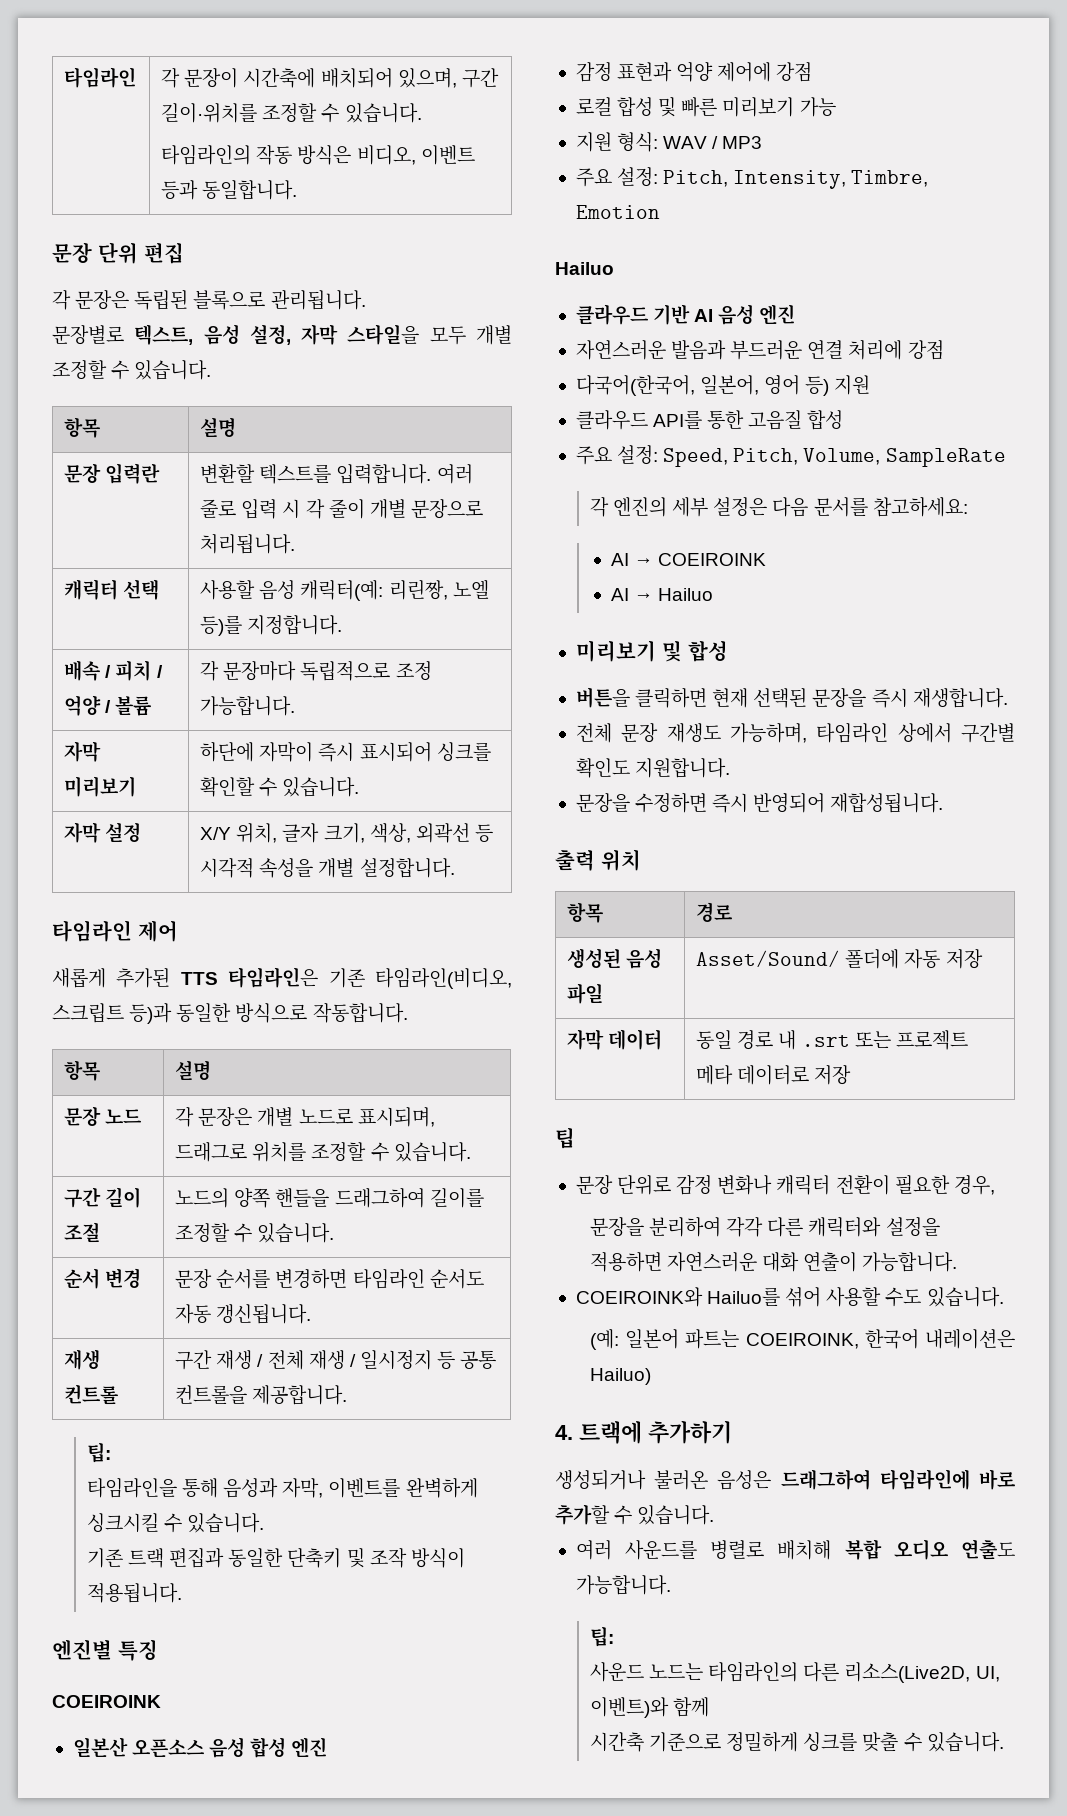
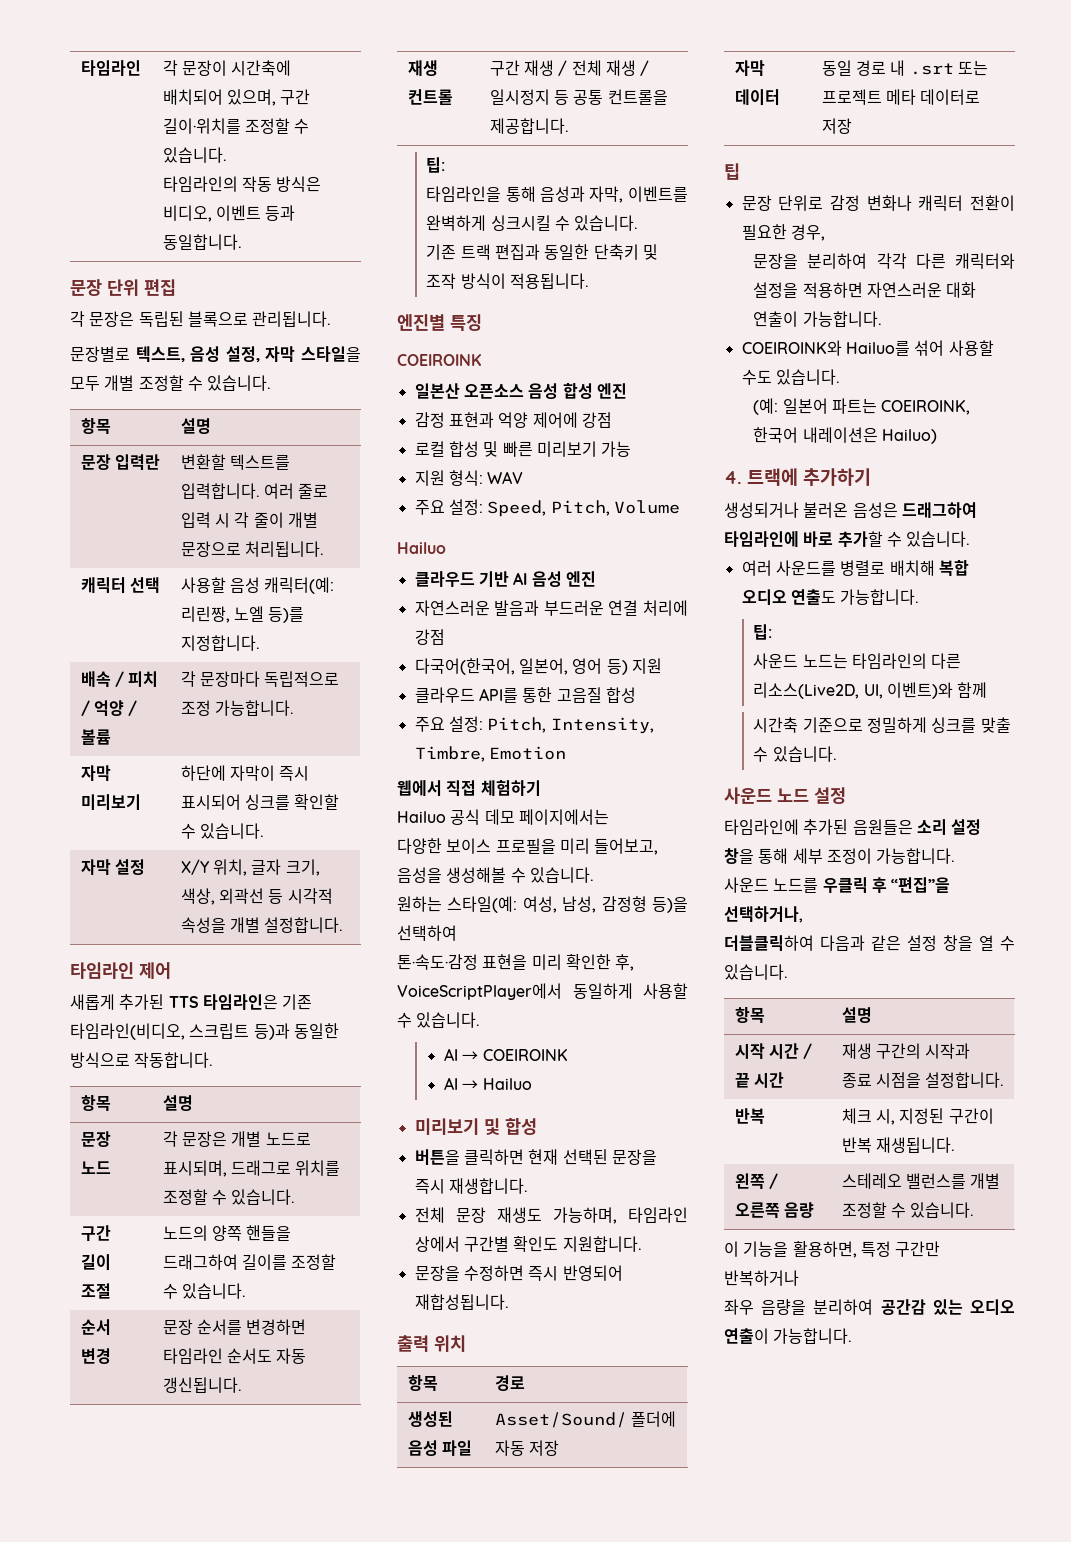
[712,136,763,149] [575,167,929,189] [575,205,660,219] / MP3 // 주요 설정: Pitch, Intensity, Timbre, Emotion -> [414,499,680,517] // 주요 설정: Speed, Pitch, Volume
[663,448,1006,467] [589,497,968,517] Speed, Pitch, Volume, SampleRate // 각 엔진의 세부 설정은 다음 문서를 참고하세요: -> [487,717,654,734] [414,746,566,762] [397,780,541,796] [397,809,609,825] [397,838,659,855] [397,867,594,883] [397,896,688,913] [397,925,457,941] [397,954,635,971] [397,983,688,1000] [397,1012,481,1028] Pitch, Intensity, Timbre, Emotion // 웹에서 직접 체험하기 // Hailuo 공식 데모 페이지에서는 // 다양한 보이스 프로필을 미리 들어보고, 음성을 생성해볼 수 있습니다. // 원하는 스타일(예: 여성, 남성, 감정형 등)을 선택하여 // 톤·속도·감정 표현을 미리 확인한 후, VoiceScriptPlayer에서 동일하게 사용할 수 있습니다.
(1004, 1742) none -> [724,787,846,804] [724,819,982,835] [724,848,956,864] [724,877,951,893] [724,906,803,923] [724,935,1015,951] [724,964,788,980] [734,1007,765,1023] [841,1007,872,1023] [734,1043,813,1059] [734,1072,784,1088] [841,1043,971,1059] [841,1072,1005,1088] [734,1108,765,1124] [841,1108,994,1125] [841,1137,955,1153] [734,1173,778,1189] [734,1202,814,1218] [841,1173,1001,1189] [841,1202,975,1218] [724,1241,941,1258] [724,1270,799,1286] [724,1299,1015,1315] [724,1328,853,1344] // 사운드 노드 설정 // 타임라인에 추가된 음원들은 소리 설정 창을 통해 세부 조정이 가능합니다. // 사운드 노드를 우클릭 후 “편집”을 선택하거나, // 더블클릭하여 다음과 같은 설정 창을 열 수 있습니다. // 항목 | 설명 // 시작 시간 / 끝 시간 | 재생 구간의 시작과 종료 시점을 설정합니다. // 반복 | 체크 시, 지정된 구간이 반복 재생됩니다. // 왼쪽 / 오른쪽 음량 | 스테레오 밸런스를 개별 조정할 수 있습니다. // 이 기능을 활용하면, 특정 구간만 반복하거나 // 좌우 음량을 분리하여 공간감 있는 오디오 연출이 가능합니다.

